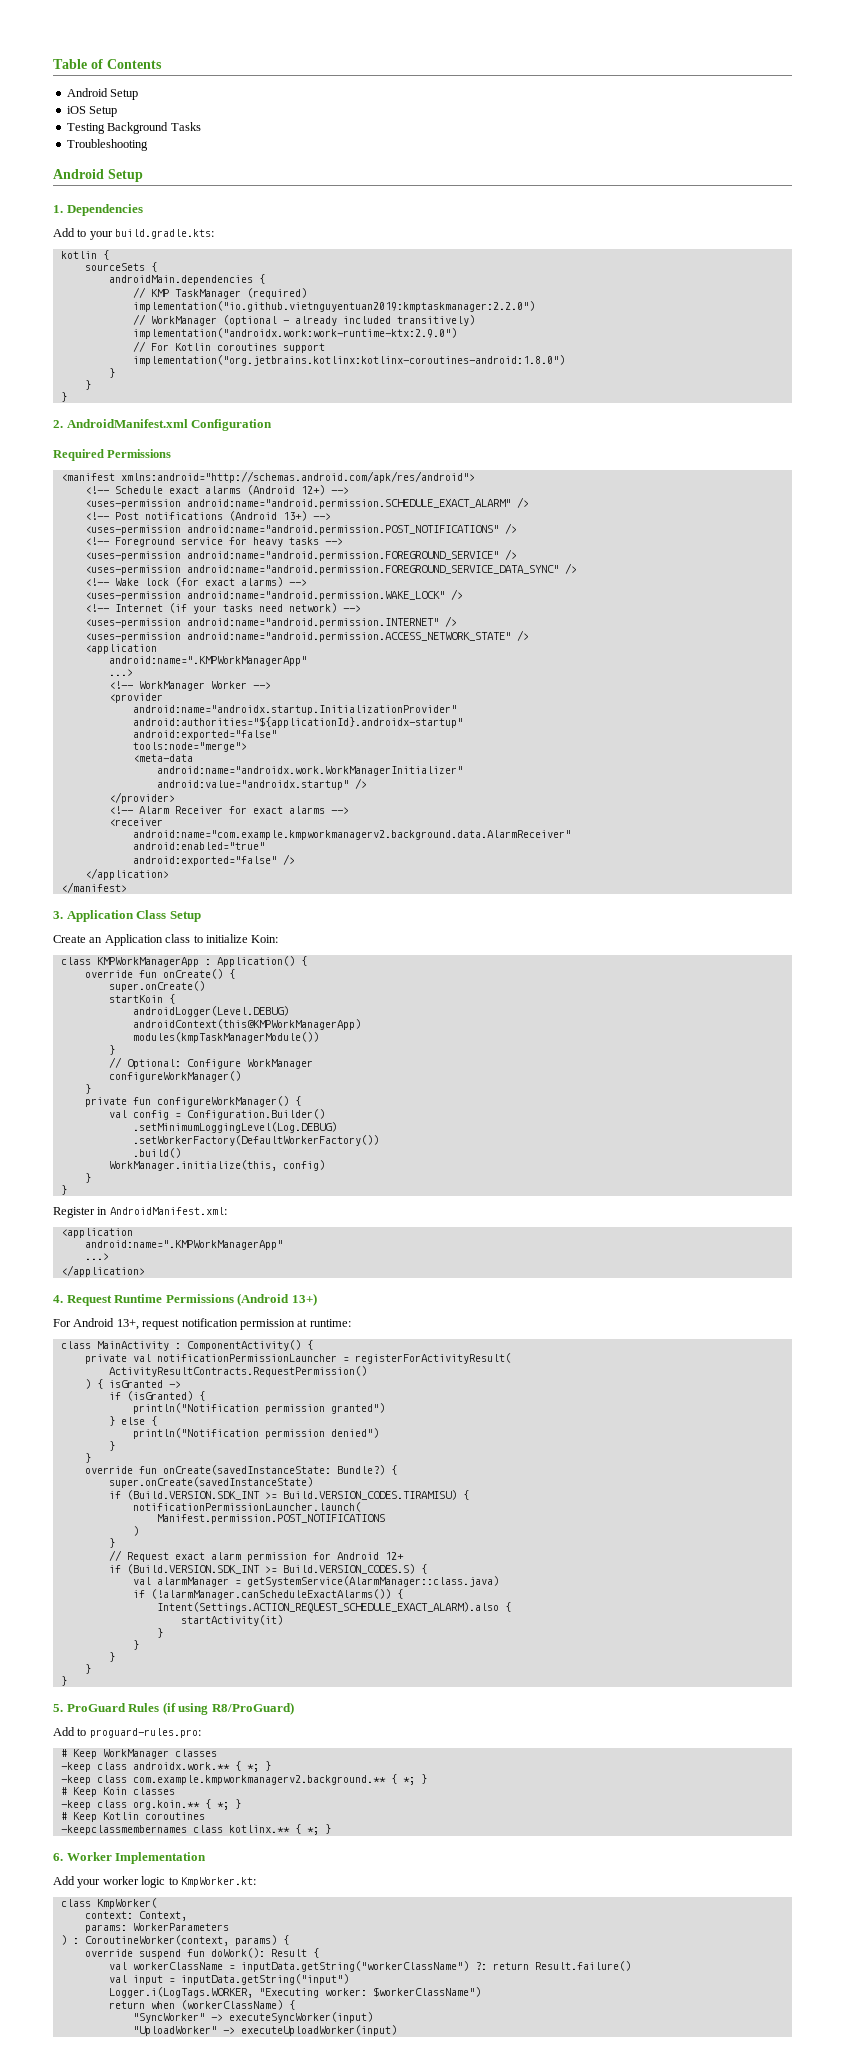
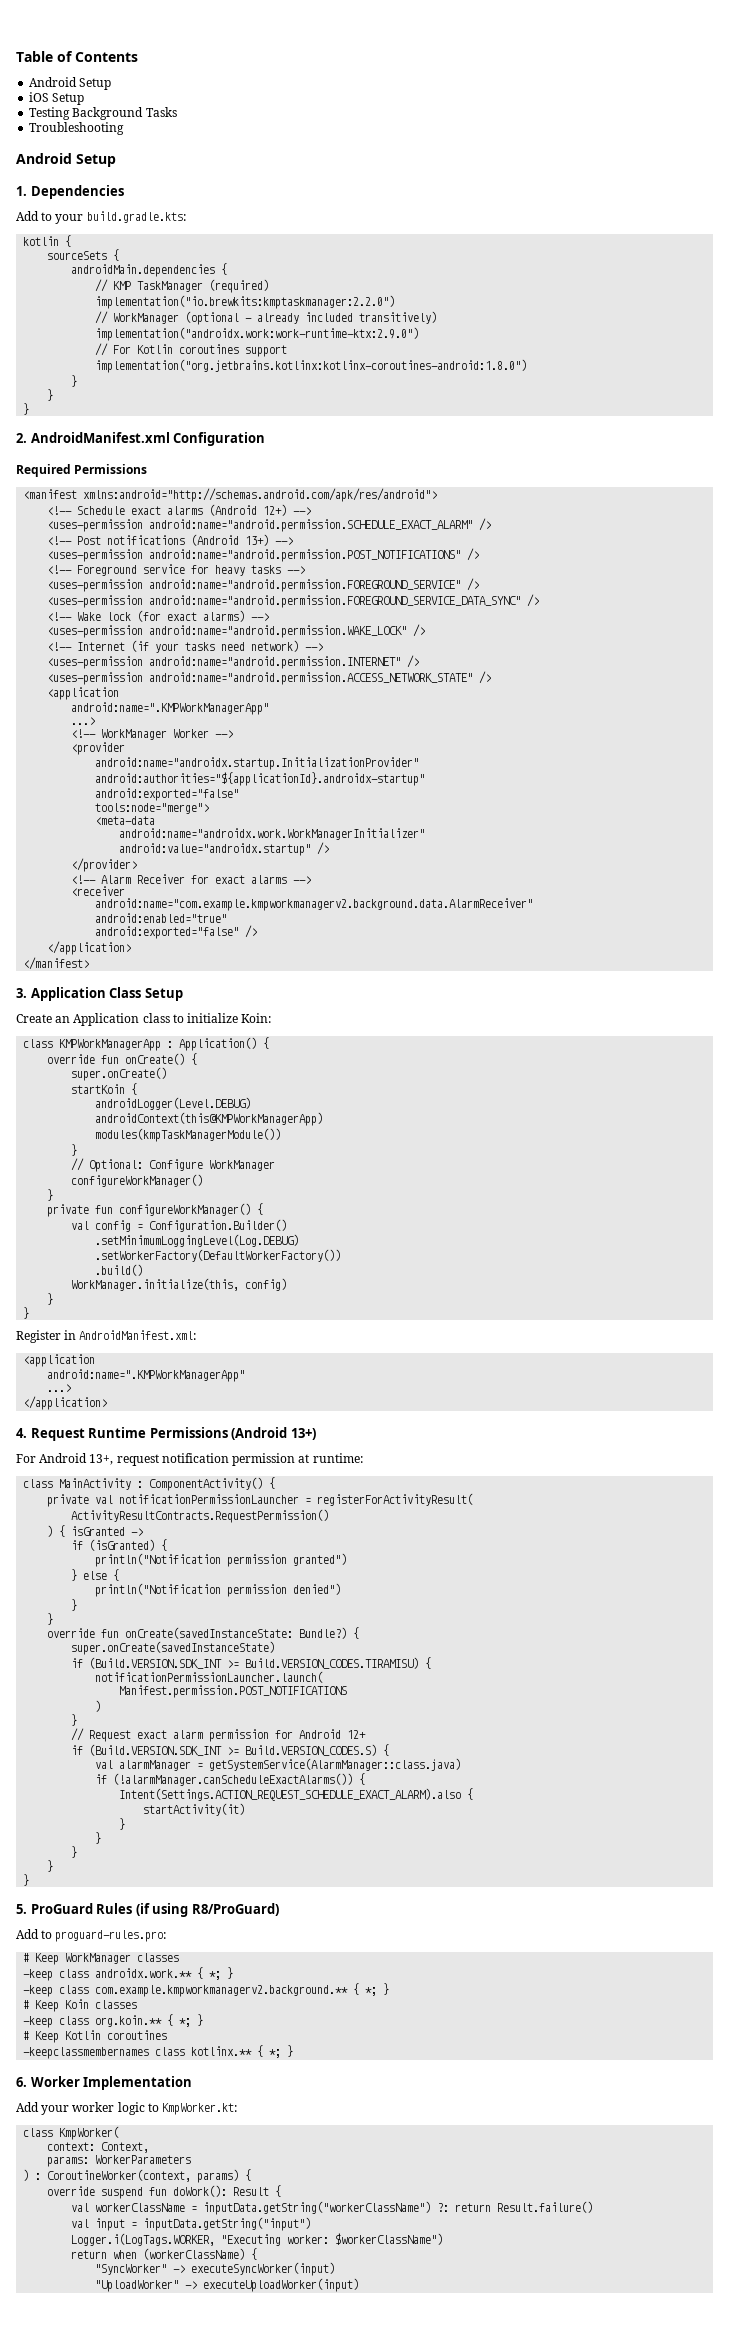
[132,301,535,312] implementation("io.github.vietnguyentuan2019:kmptaskmanager:2.2.0") -> [95,295,396,309] implementation("io.brewkits:kmptaskmanager:2.2.0")

